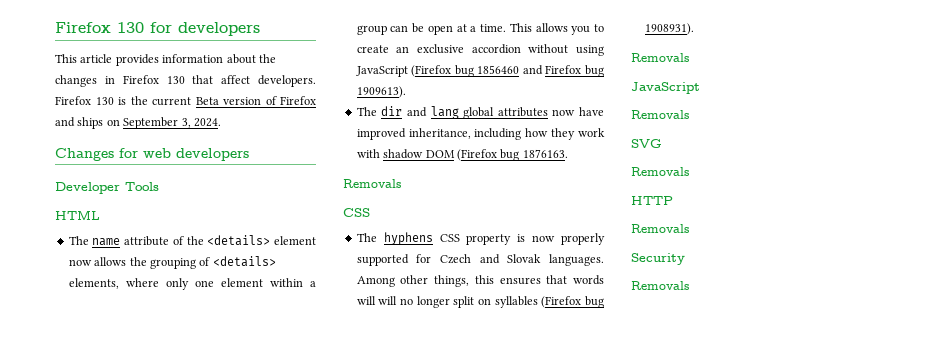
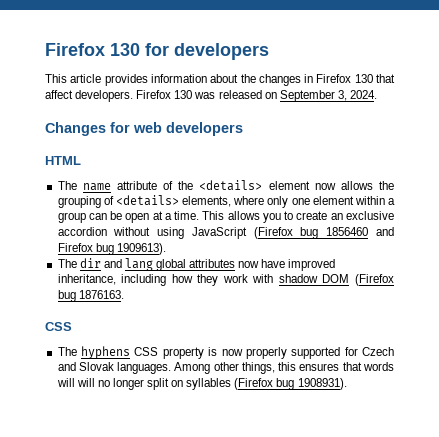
[118,96,316,106] [55,117,104,129] is the current Beta version of Firefox and ships -> [194,90,262,99] was released
[55,182,159,194] // Developer Tools -> (243, 129) none
[343,179,401,188] // Removals -> (124, 294) none
[631,53,689,62] [631,82,700,94] [631,110,689,119] [631,139,662,148] [631,167,689,176] [631,196,673,205] [631,224,689,233] [631,253,685,265] [631,281,689,290] // Removals // JavaScript // Removals // SVG // Removals // HTTP // Removals // Security // Removals -> (347, 384) none

